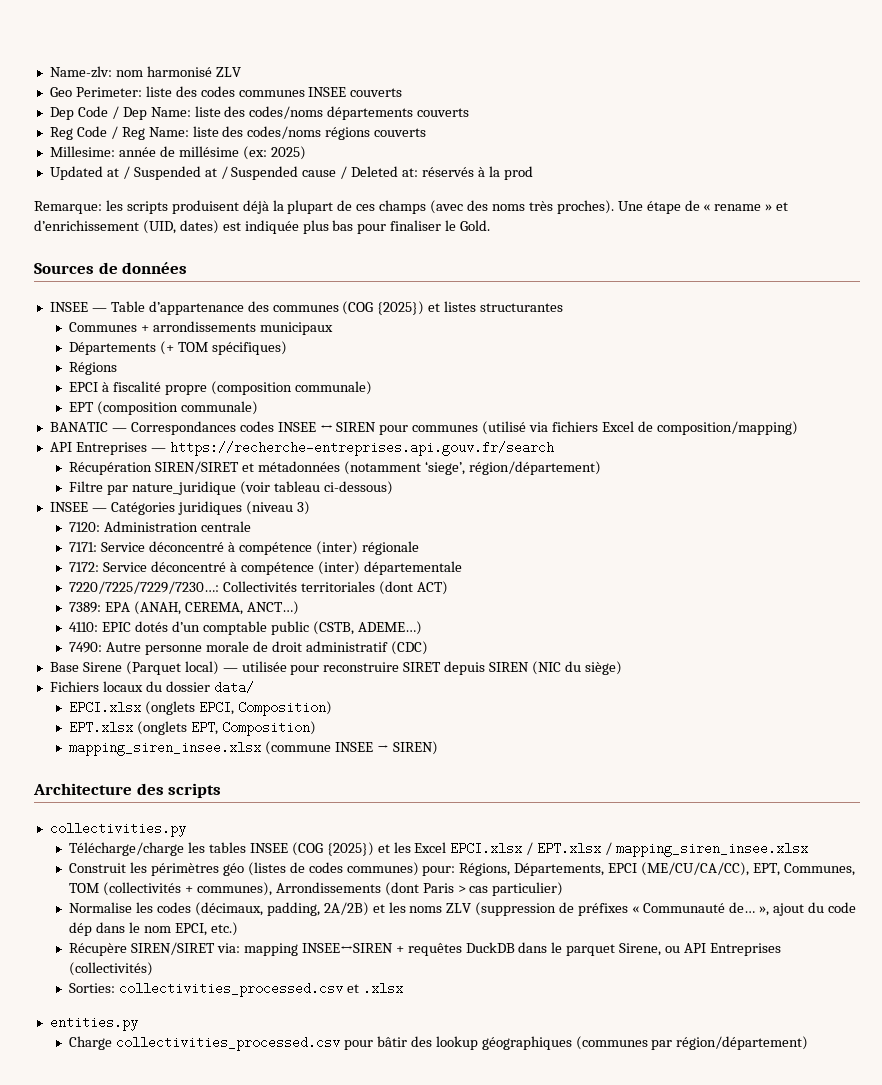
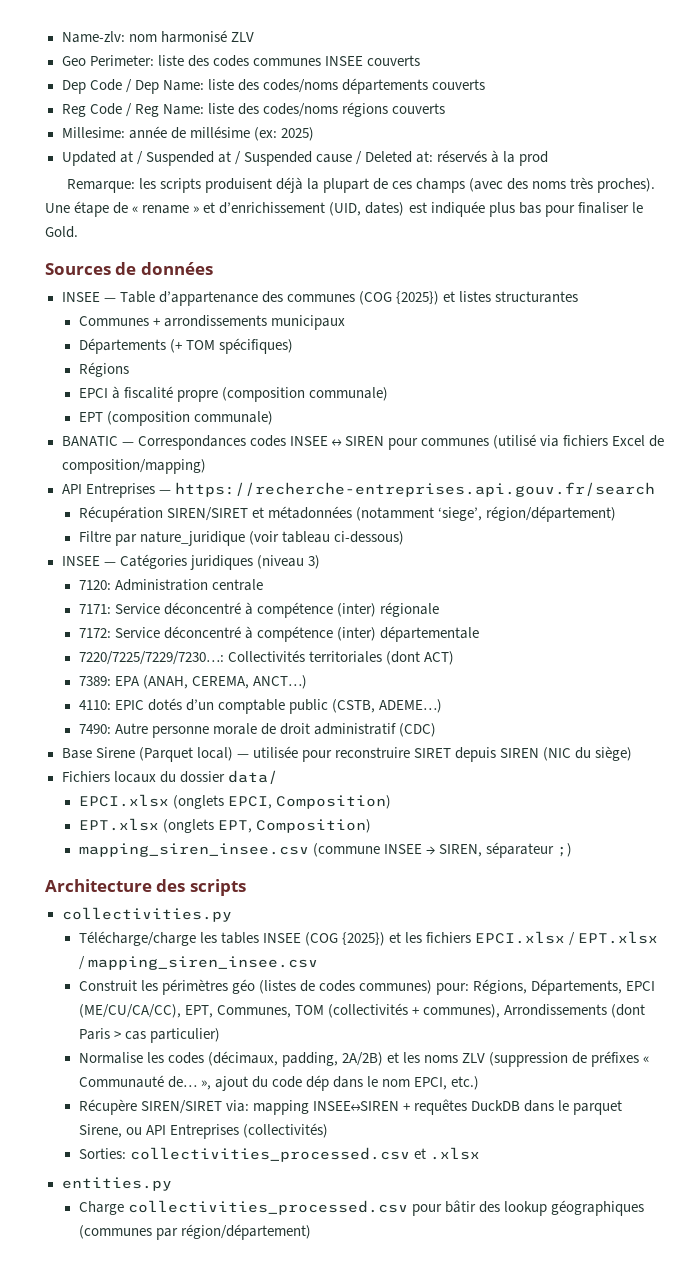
[69,741,262,756] mapping_siren_insee.xlsx -> [78,843,309,857] mapping_siren_insee.csv
[392,741,438,755] SIREN) -> [439,842,573,858] SIREN, séparateur ;)
[414,842,447,853] Excel -> [426,932,472,943] fichiers
[616,842,809,857] mapping_siren_insee.xlsx -> [87,956,318,970] mapping_siren_insee.csv

